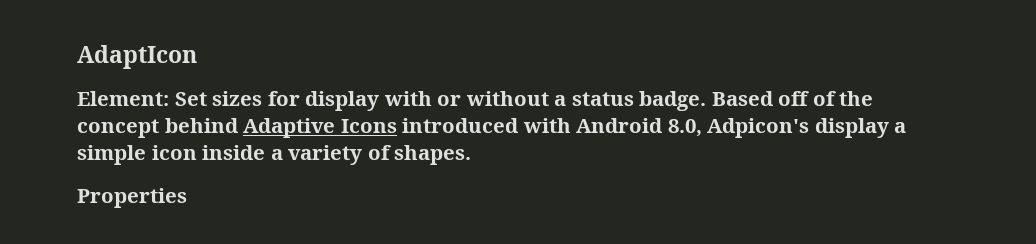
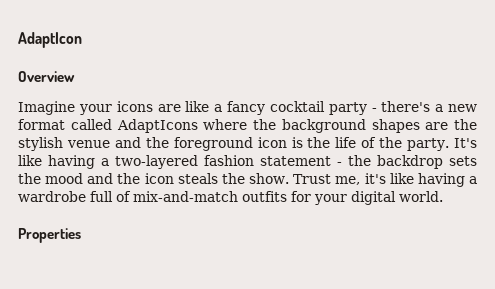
[77,91,874,111] [77,118,907,138] [77,145,472,165] Element: Set sizes for display with or without a status badge. Based off of the concept behind Adaptive Icons introduced with Android 8.0, Adpicon's display a simple icon inside a variety of shapes. -> [18,71,75,82] [18,101,477,115] [18,119,477,133] [18,137,477,151] [18,155,477,169] [18,173,478,187] [18,191,443,205] Overview // Imagine your icons are like a fancy cocktail party - there's a new format called AdaptIcons where the background shapes are the stylish venue and the foreground icon is the life of the party. It's like having a two-layered fashion statement - the backdrop sets the mood and the icon steals the show. Trust me, it's like having a wardrobe full of mix-and-match outfits for your digital world.

